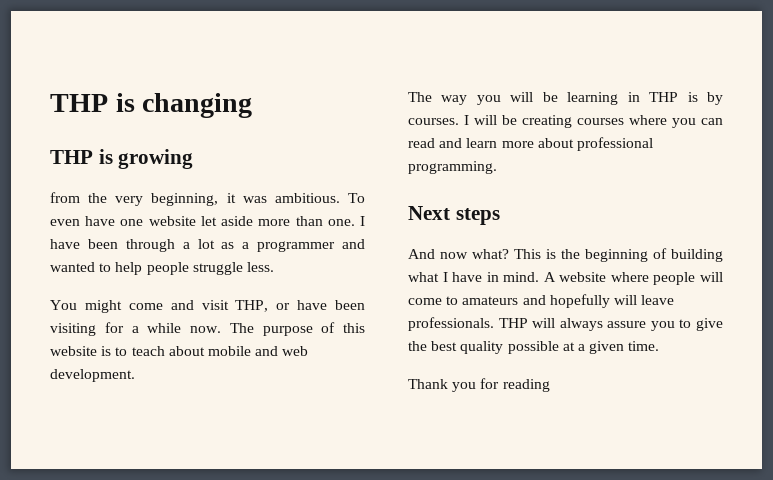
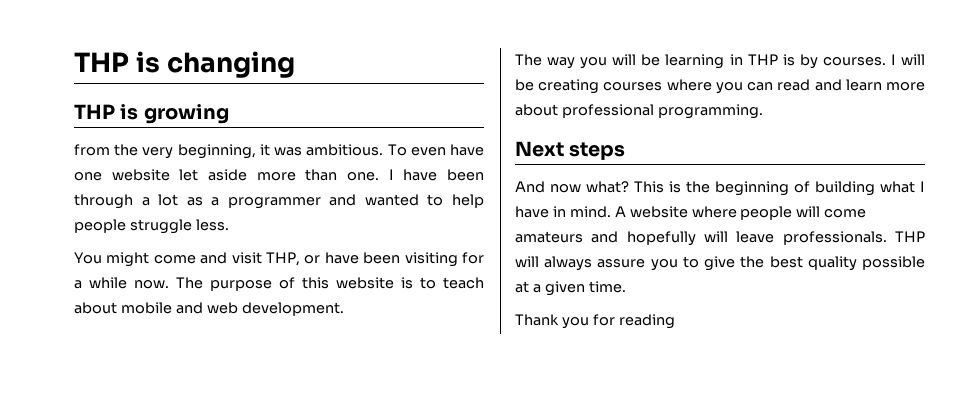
[446,296,459,305] to -> (867, 213) none

